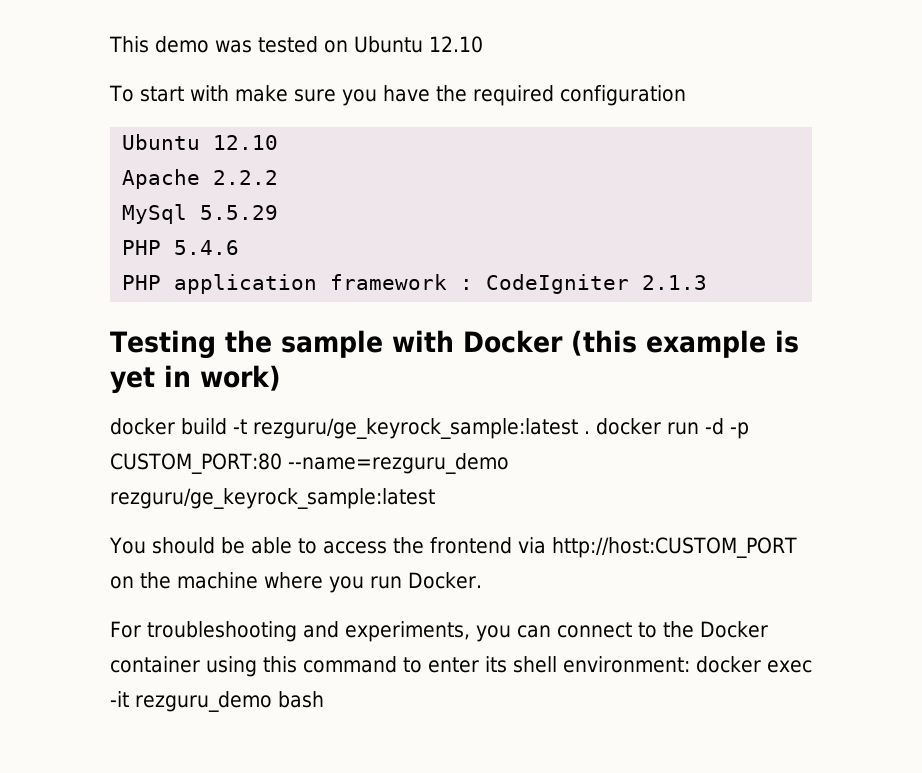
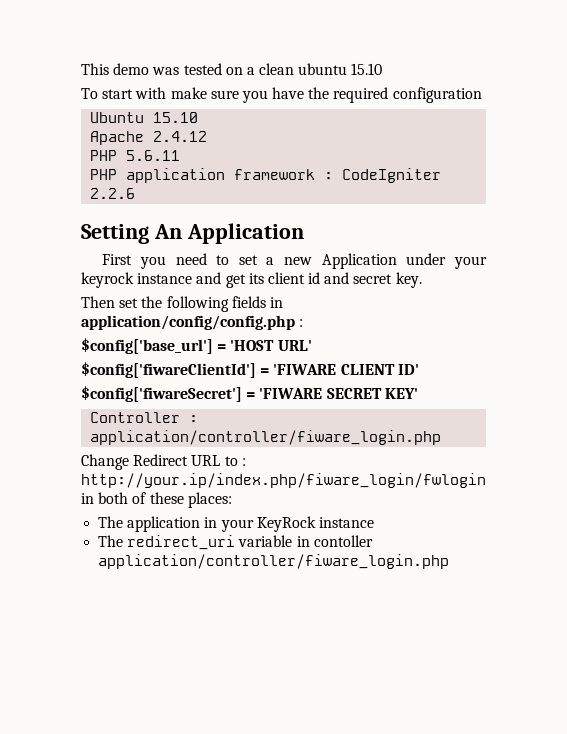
[354,36,483,53] Ubuntu 12.10 -> [246,63,383,75] a clean ubuntu 15.10
[213,135,279,150] 12.10 -> [153,112,199,123] 15.10
[213,170,279,185] [122,204,279,224] [122,240,240,255] 2.2.2 // MySql 5.5.29 // PHP 5.4.6 -> [153,131,208,142] [90,150,181,161] 2.4.12 // PHP 5.6.11
[642,275,708,290] [110,330,799,359] [110,365,281,394] [110,418,749,439] [110,453,509,474] [110,488,435,509] [109,537,797,558] [110,572,482,593] [110,621,768,642] [110,656,812,677] [110,691,324,712] 2.1.3 // Testing the sample with Docker (this example is yet in work) // docker build -t rezguru/ge_keyrock_sample:latest . docker run -d -p CUSTOM_PORT:80 --name=rezguru_demo rezguru/ge_keyrock_sample:latest // You should be able to access the frontend via http://host:CUSTOM_PORT on the machine where you run Docker. // For troubleshooting and experiments, you can connect to the Docker container using this command to enter its shell environment: docker exec -it rezguru_demo bash -> [90,188,136,199] [81,223,304,244] [102,253,487,269] [81,272,422,288] [81,296,283,312] [81,315,304,330] [81,338,312,354] [81,362,419,378] [81,386,418,402] [90,412,199,423] [90,430,442,445] [81,454,246,470] [81,473,486,488] [81,492,232,508] [98,516,374,532] [98,535,373,550] [98,554,450,569] 2.2.6 // Setting An Application // First you need to set a new Application under your keyrock instance and get its client id and secret key. // Then set the following fields in application/config/config.php : // $config['base_url'] = 'HOST URL' // $config['fiwareClientId'] = 'FIWARE CLIENT ID' // $config['fiwareSecret'] = 'FIWARE SECRET KEY' // Controller : application/controller/fiware_login.php // Change Redirect URL to : http://your.ip/index.php/fiware_login/fwlogin in both of these places: // The application in your KeyRock instance // The redirect_uri variable in contoller application/controller/fiware_login.php

